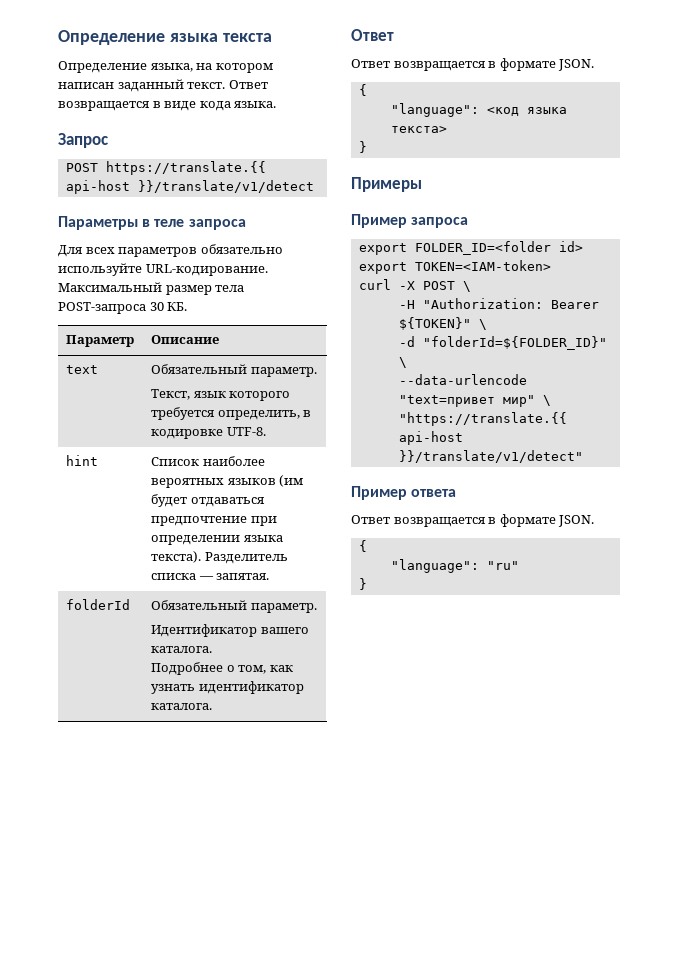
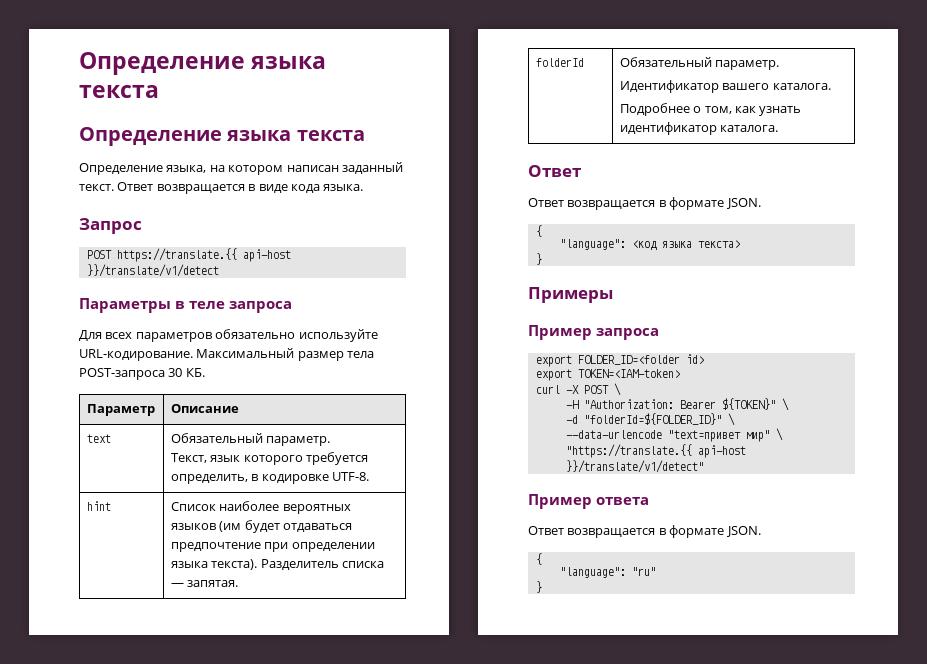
[58,30,272,45] Определение языка текста -> [79,52,327,75] [79,85,159,98] [79,127,365,146] Определение языка текста // Определение языка текста

